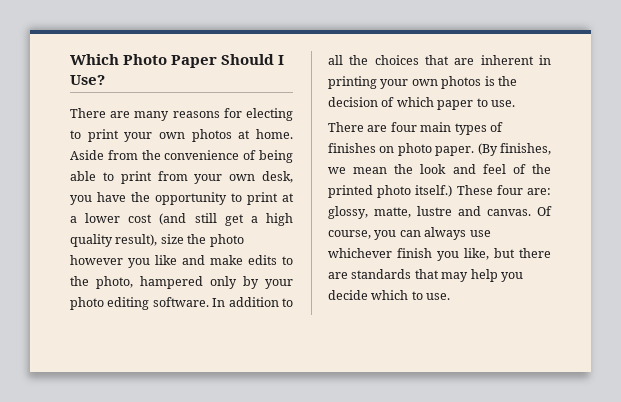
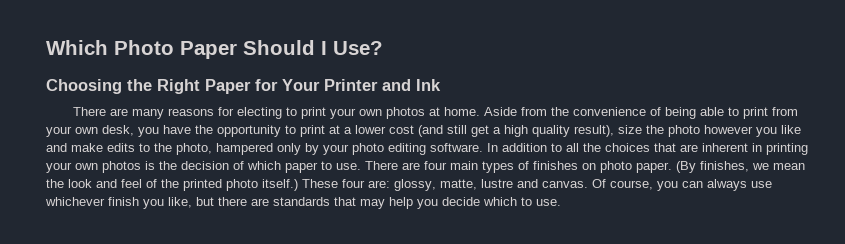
(105, 80) none -> [46,79,441,94] // Choosing the Right Paper for Your Printer and Ink
(515, 103) // -> (361, 166) none

